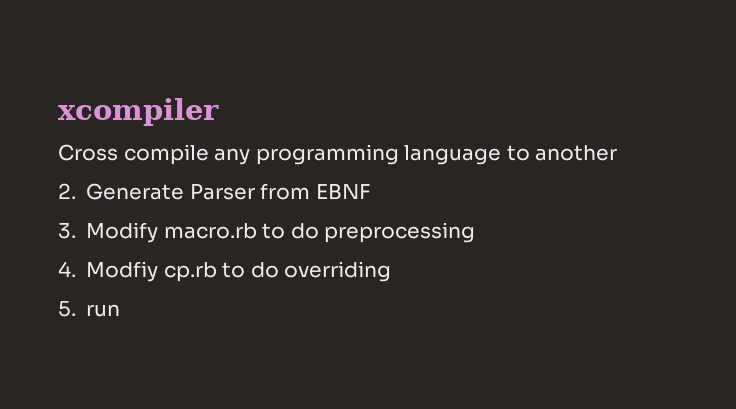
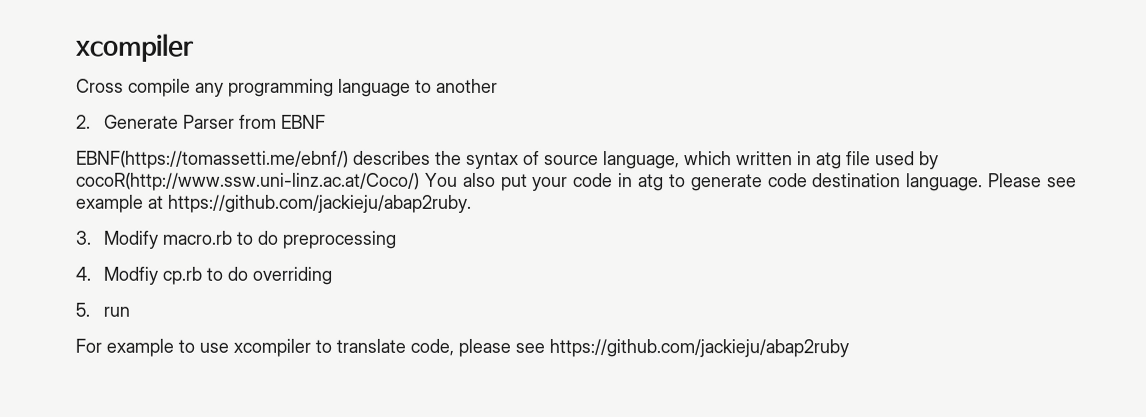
(370, 191) none -> [76,150,939,170] [76,172,1078,192] [75,194,472,213] // EBNF(https://tomassetti.me/ebnf/) describes the syntax of source language, which written in atg file used by cocoR(http://www.ssw.uni-linz.ac.at/Coco/) You also put your code in atg to generate code destination language. Please see example at https://github.com/jackieju/abap2ruby.
(121, 310) none -> [75,338,849,358] // For example to use xcompiler to translate code, please see https://github.com/jackieju/abap2ruby

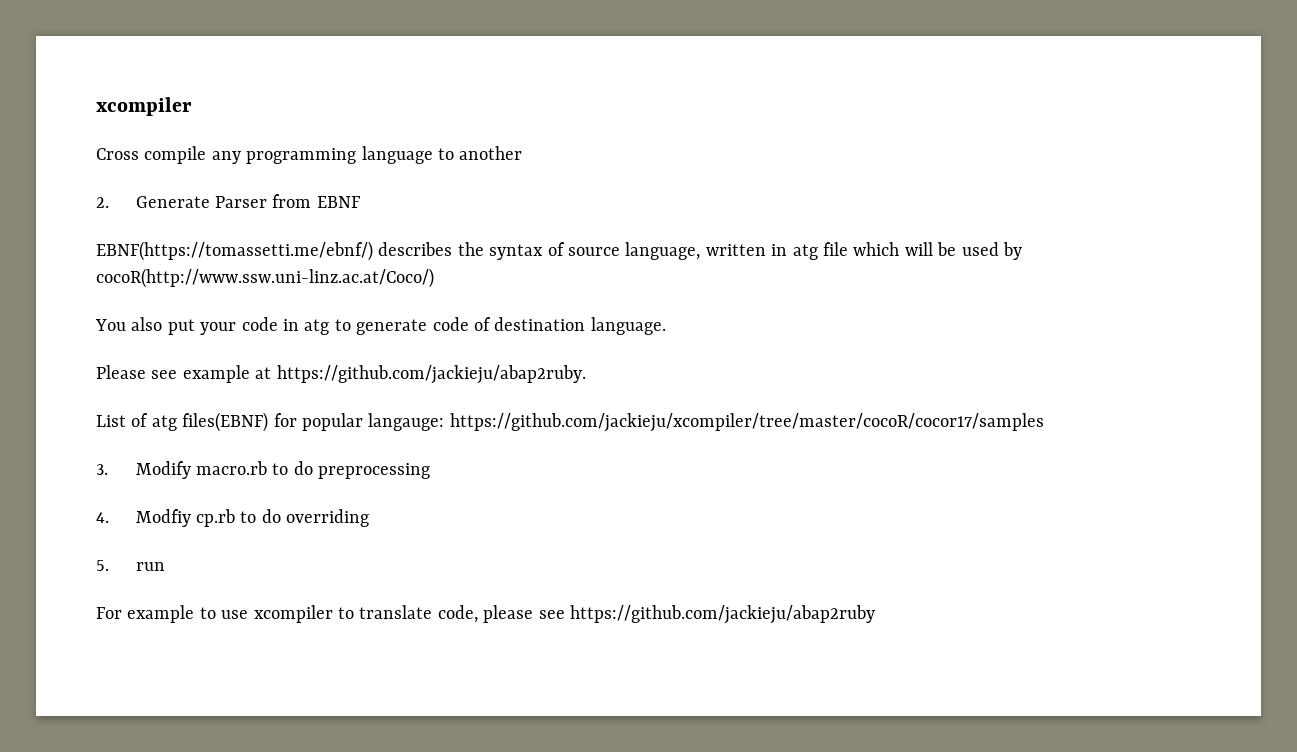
[684,151,732,166] which -> (701, 251) none
(871, 158) none -> [853,242,957,256] which will be
(420, 181) none -> (434, 278) //
(808, 180) none -> [474,317,491,331] of
(984, 182) none -> (666, 326) //
(472, 203) none -> [96,412,1044,432] // List of atg files(EBNF) for popular langauge: https://github.com/jackieju/xcompiler/tree/master/cocoR/cocor17/samples

